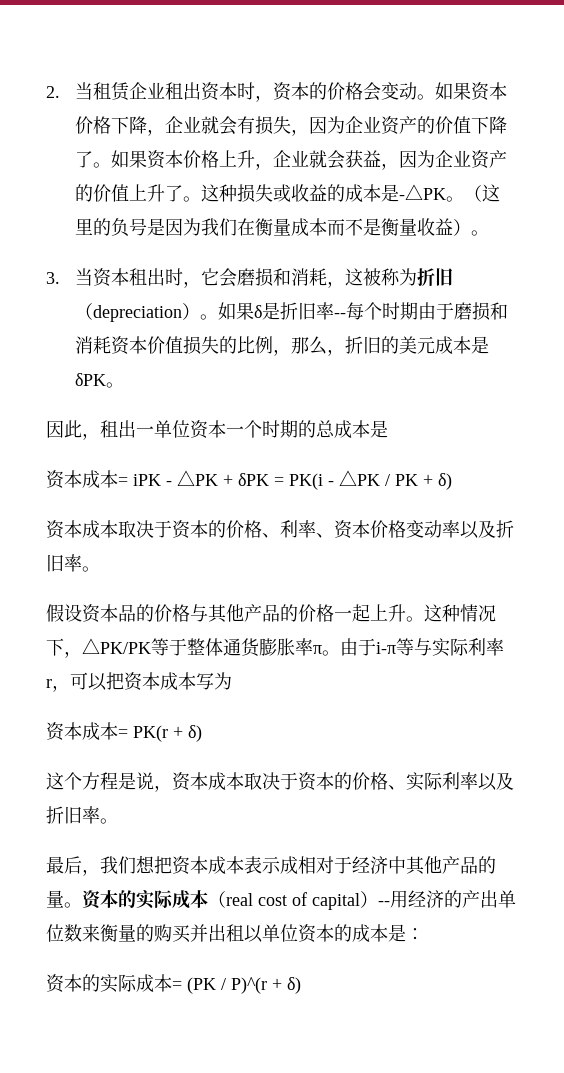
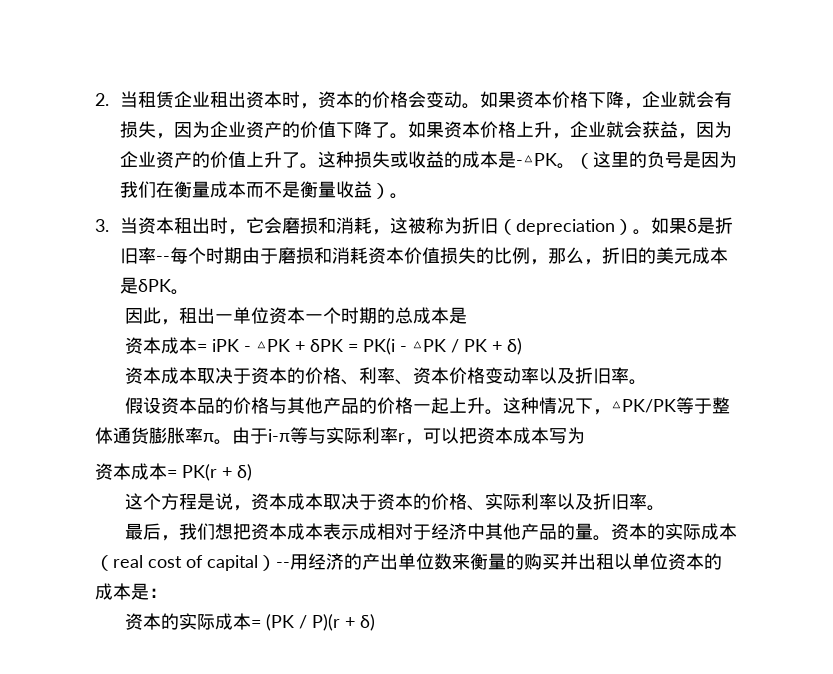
[231,977,267,994] P)^(r -> [311,614,340,631] P)(r

